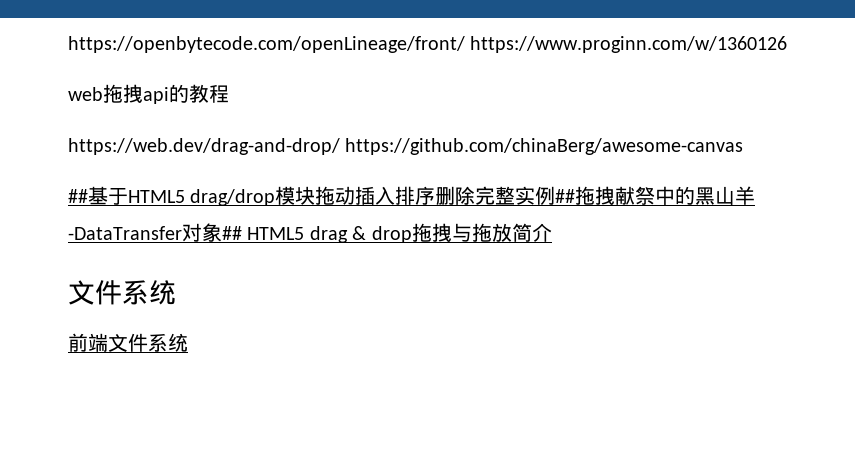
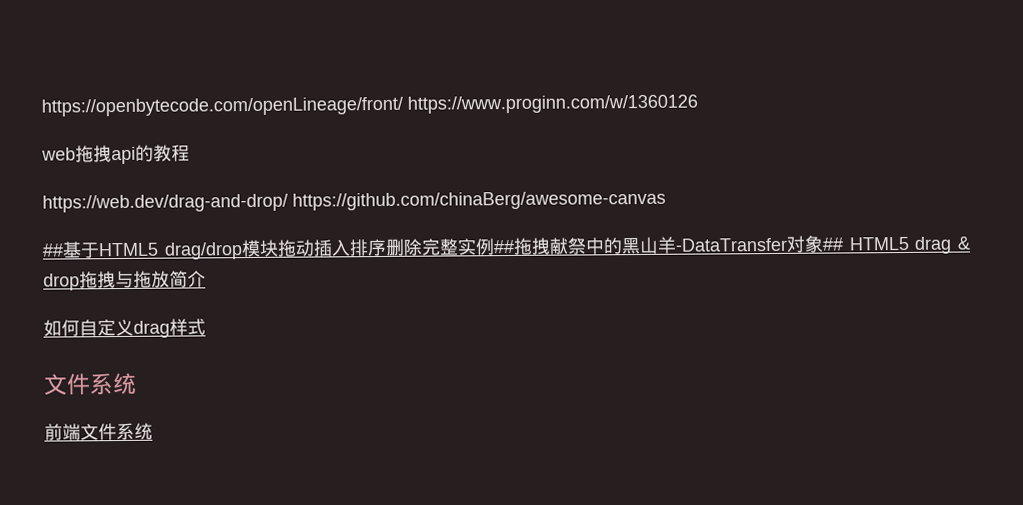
(552, 232) none -> [43,318,206,338] // 如何自定义drag样式

